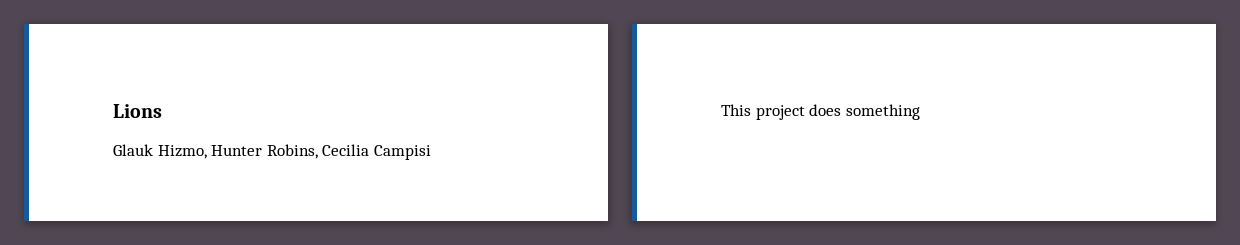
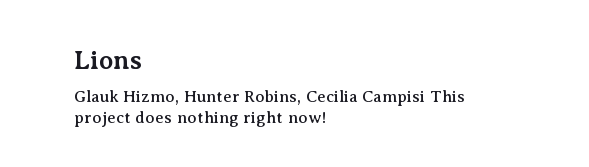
(431, 152) // -> (426, 98) none
[845,104,920,120] something -> [176,111,326,127] nothing right now!

